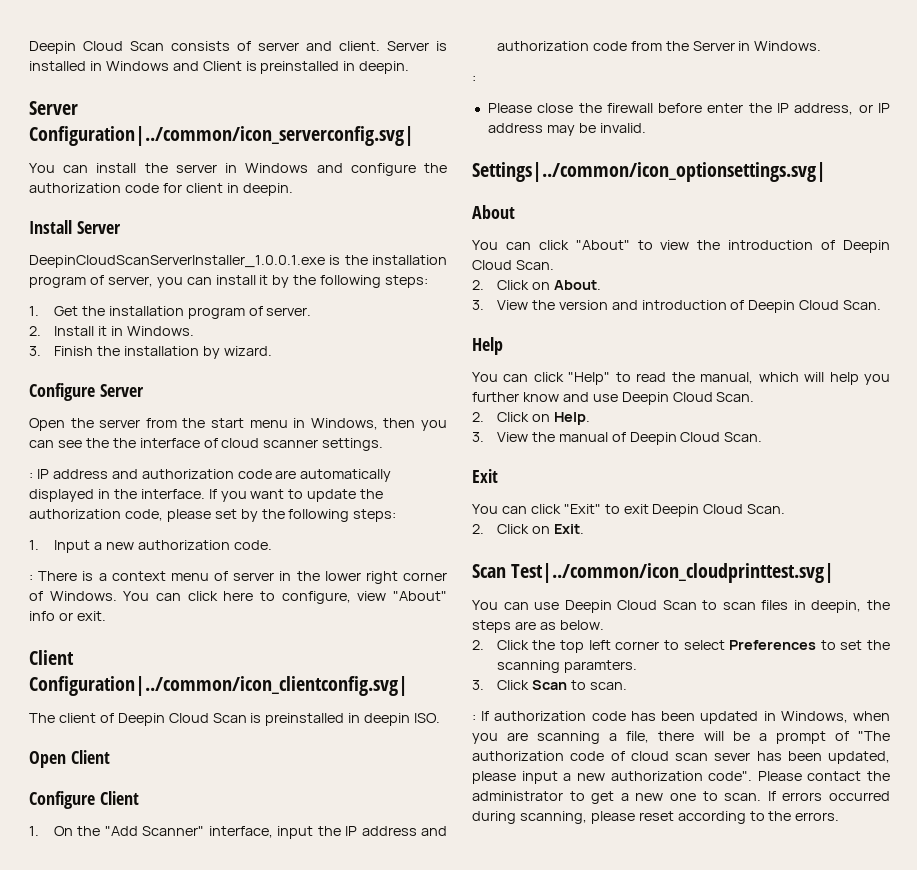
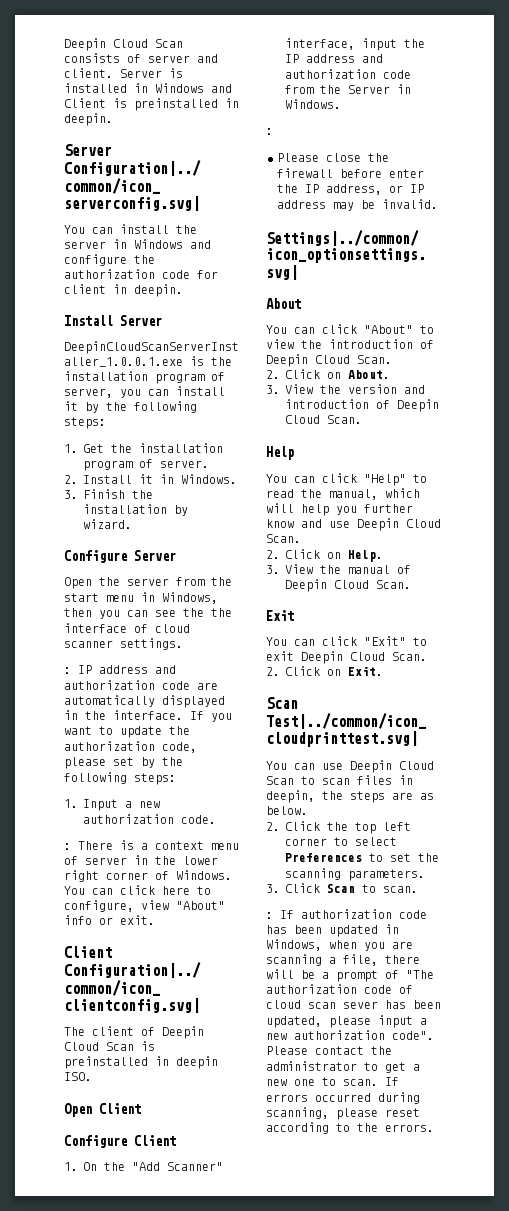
[563,660,637,673] paramters. -> [348,869,425,881] parameters.

